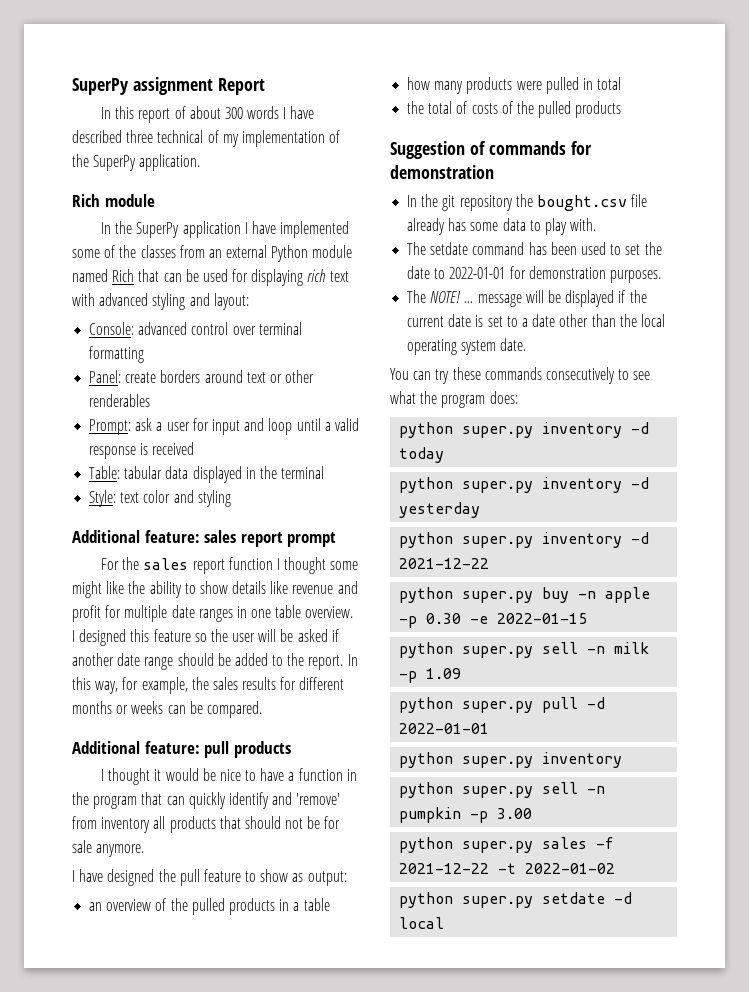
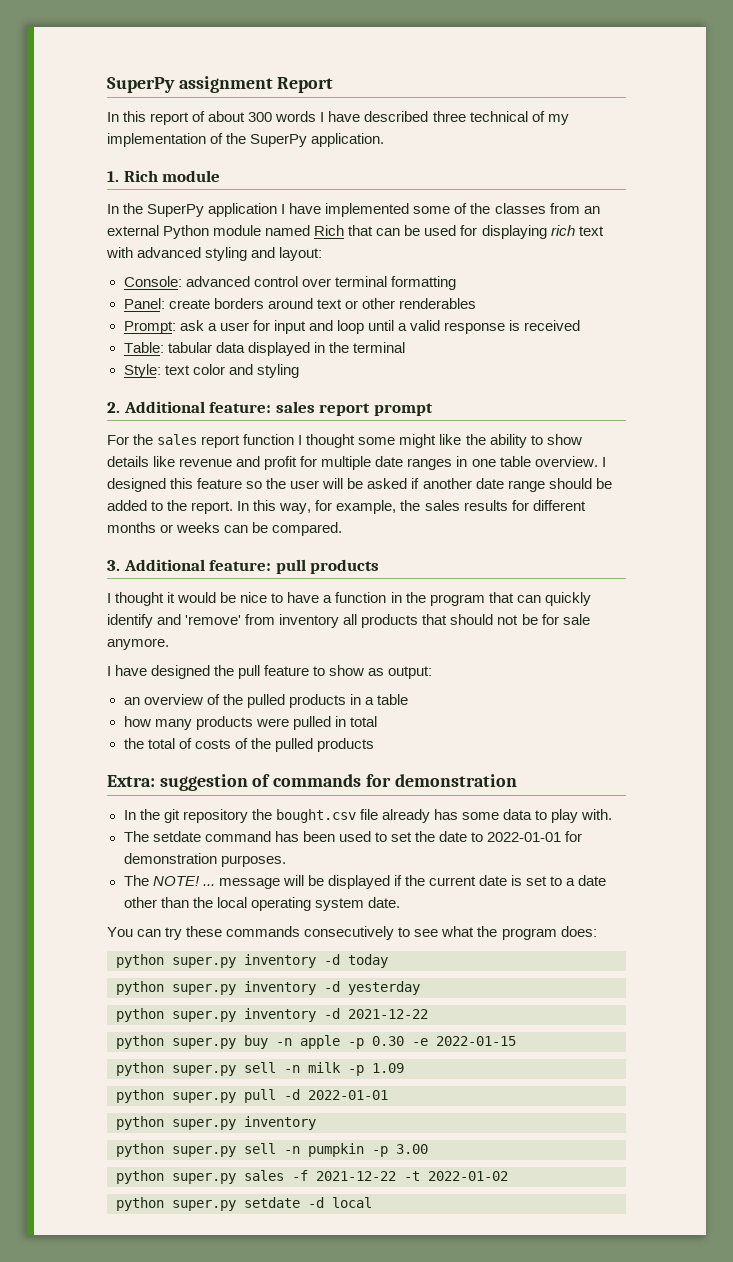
(201, 162) none -> [107,171,119,182] 1.
(231, 498) none -> [107,402,120,413] 2.
(262, 709) none -> [107,560,120,571] 3.
[390,141,465,159] Suggestion -> [107,774,248,791] Extra: suggestion

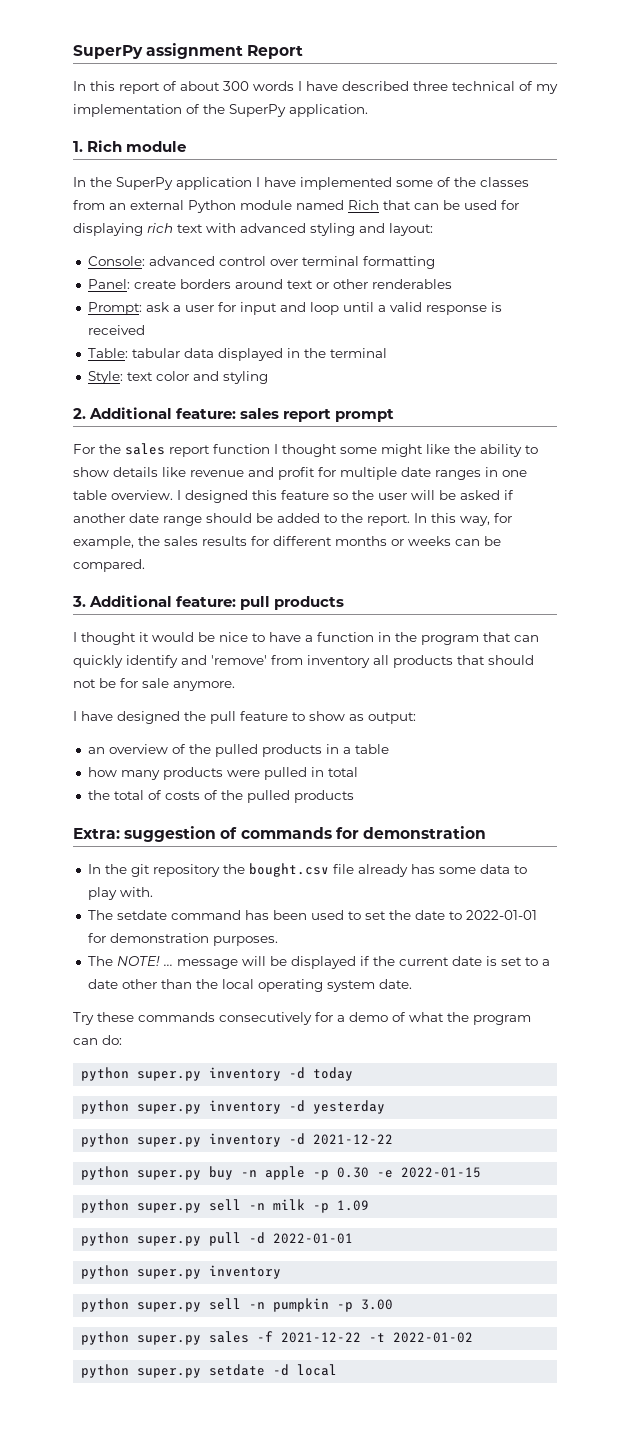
[107,926,439,940] You can try these commands consecutively to see -> [73,1012,406,1025] Try these commands consecutively for a demo of
[560,926,597,937] does: -> [73,1035,122,1045] can do:

